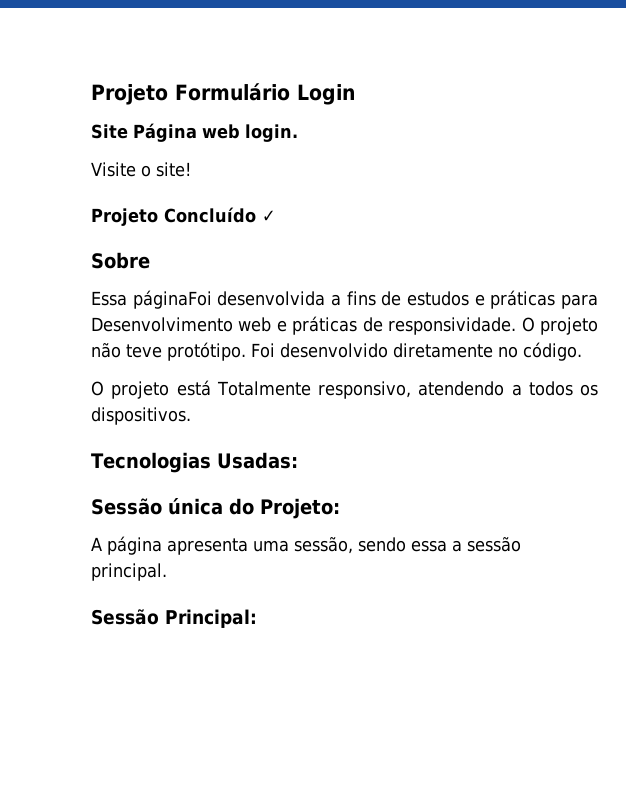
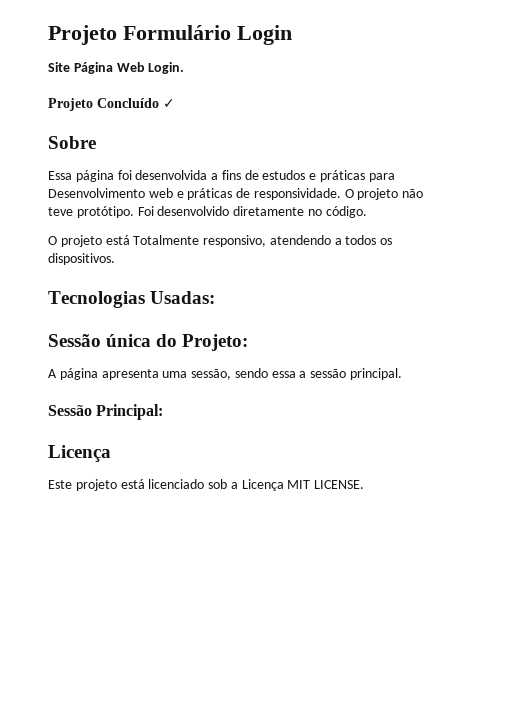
[202,124,298,142] [91,162,191,177] web login. // Visite o site! -> [116,62,185,74] Web Login.
[132,290,212,309] páginaFoi -> [75,170,132,182] página foi
(257, 618) none -> [48,445,111,462] [48,479,365,491] // Licença // Este projeto está licenciado sob a Licença MIT LICENSE.

